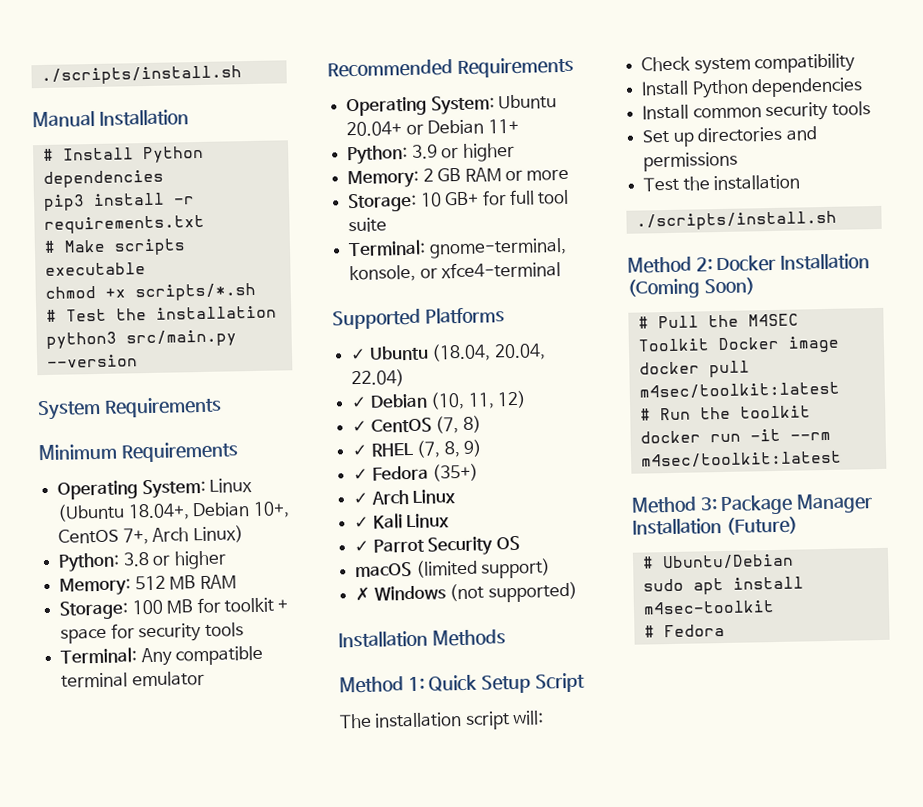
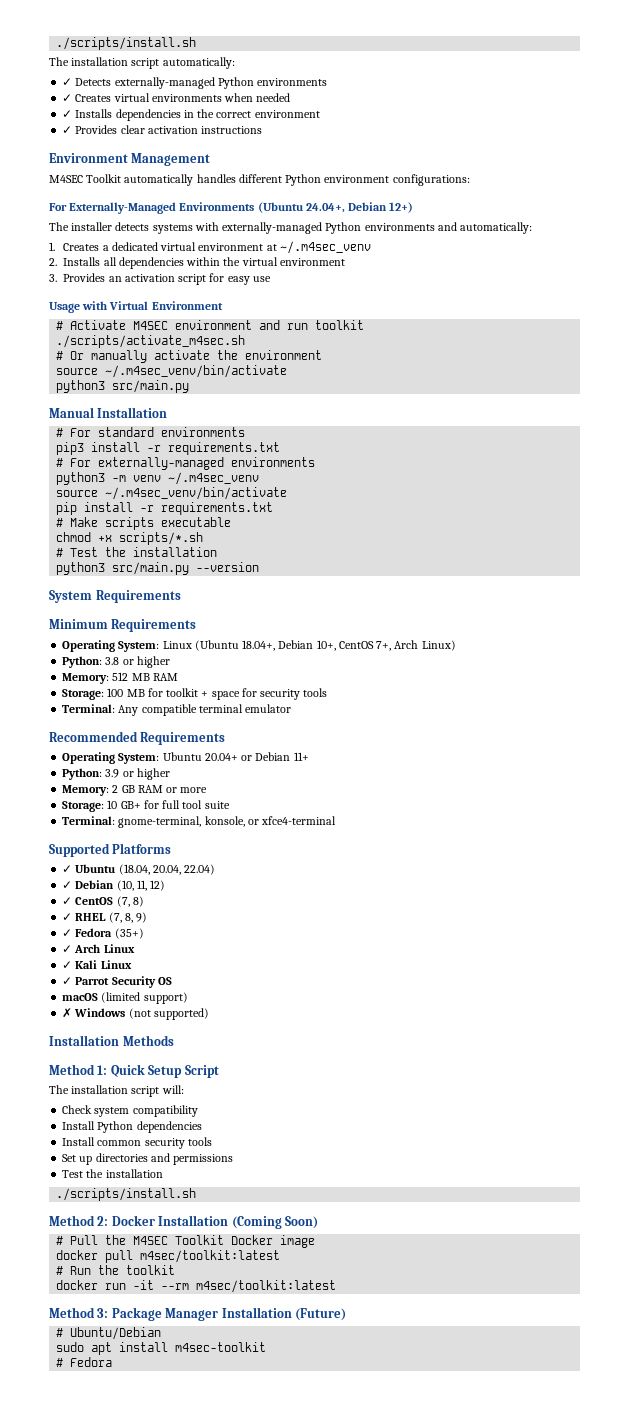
[40,65,242,86] ./scripts/install.sh -> [56,37,197,50] [49,57,235,69] [62,77,328,89] [62,93,291,102] [62,109,320,121] [62,125,263,134] [49,153,211,166] [49,174,470,186] [49,202,414,214] [49,222,533,234] [49,241,371,254] [49,257,345,269] [49,273,271,285] [49,301,223,313] [56,320,365,330] [56,335,246,348] [56,350,323,363] [56,365,288,378] [56,380,190,393] ./scripts/install.sh // The installation script automatically: // ✓ Detects externally-managed Python environments // ✓ Creates virtual environments when needed // ✓ Installs dependencies in the correct environment // ✓ Provides clear activation instructions // Environment Management // M4SEC Toolkit automatically handles different Python environment configurations: // For Externally-Managed Environments (Ubuntu 24.04+, Debian 12+) // The installer detects systems with externally-managed Python environments and automatically: // 1. Creates a dedicated virtual environment at ~/.m4sec_venv // 2. Installs all dependencies within the virtual environment // 3. Provides an activation script for easy use // Usage with Virtual Environment // # Activate M4SEC environment and run toolkit // ./scripts/activate_m4sec.sh // # Or manually activate the environment // source ~/.m4sec_venv/bin/activate // python3 src/main.py
[62,145,204,164] [42,169,164,188] Install Python dependencies -> [70,427,246,437] For standard environments
(205, 224) none -> [56,457,316,470] [56,472,260,485] [56,487,288,500] [56,502,274,515] // # For externally-managed environments // python3 -m venv ~/.m4sec_venv // source ~/.m4sec_venv/bin/activate // pip install -r requirements.txt

